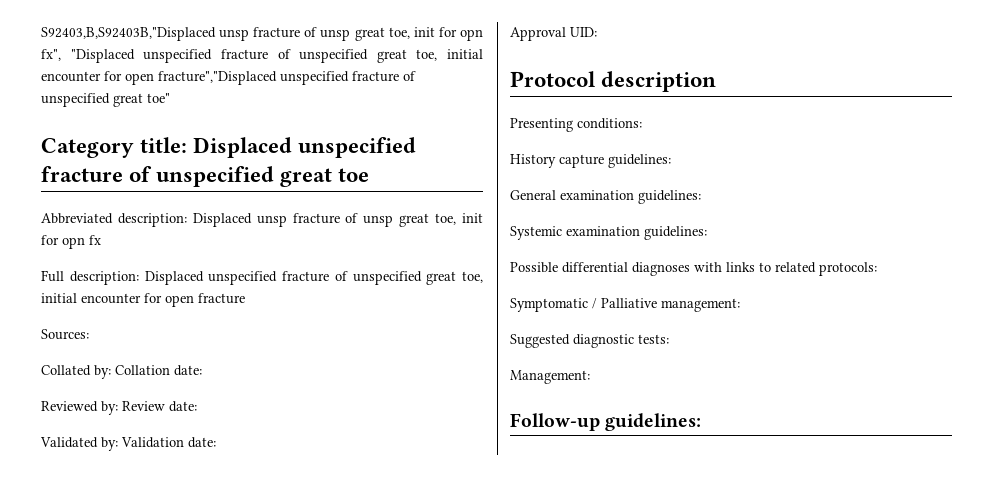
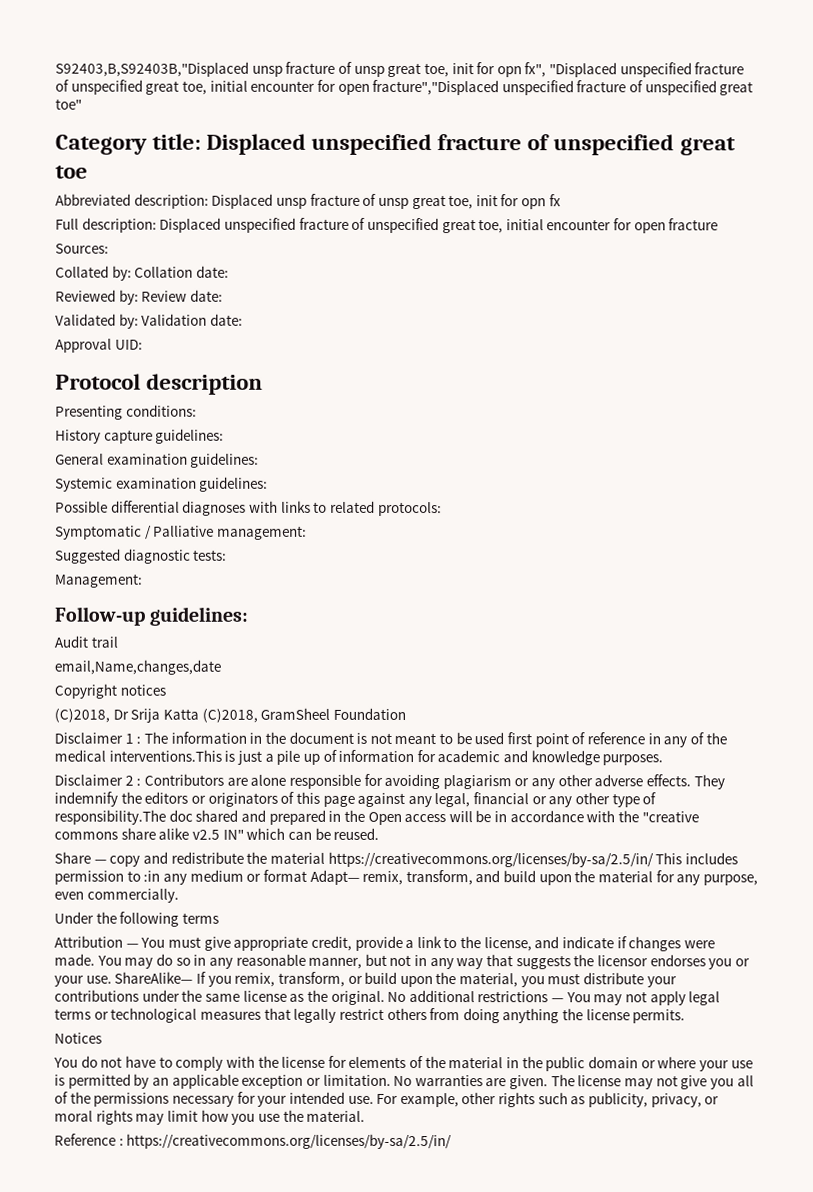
(702, 422) none -> [54,635,118,648] [54,659,221,675] [54,683,166,699] [54,707,406,723] [54,731,727,748] [54,749,664,766] [54,773,725,790] [54,791,657,808] [54,809,699,825] [54,827,380,840] [54,851,738,868] [54,869,758,886] [54,888,179,903] [54,911,219,927] [54,935,715,952] [54,953,750,970] [54,971,677,988] [54,989,721,1006] [54,1007,686,1024] [54,1032,102,1044] [53,1055,753,1072] [54,1073,754,1090] [54,1091,720,1108] [54,1109,366,1125] [54,1133,453,1150] // Audit trail // email,Name,changes,date // Copyright notices // (C)2018, Dr Srija Katta (C)2018, GramSheel Foundation // Disclaimer 1 : The information in the document is not meant to be used first point of reference in any of the medical interventions.This is just a pile up of information for academic and knowledge purposes. // Disclaimer 2 : Contributors are alone responsible for avoiding plagiarism or any other adverse effects. They indemnify the editors or originators of this page against any legal, financial or any other type of responsibility.The doc shared and prepared in the Open access will be in accordance with the "creative commons share alike v2.5 IN" which can be reused. // Share — copy and redistribute the material https://creativecommons.org/licenses/by-sa/2.5/in/ This includes permission to :in any medium or format Adapt— remix, transform, and build upon the material for any purpose, even commercially. // Under the following terms // Attribution — You must give appropriate credit, provide a link to the license, and indicate if changes were made. You may do so in any reasonable manner, but not in any way that suggests the licensor endorses you or your use. ShareAlike— If you remix, transform, or build upon the material, you must distribute your contributions under the same license as the original. No additional restrictions — You may not apply legal terms or technological measures that legally restrict others from doing anything the license permits. // Notices // You do not have to comply with the license for elements of the material in the public domain or where your use is permitted by an applicable exception or limitation. No warranties are given. The license may not give you all of the permissions necessary for your intended use. For example, other rights such as publicity, privacy, or moral rights may limit how you use the material. // Reference : https://creativecommons.org/licenses/by-sa/2.5/in/

